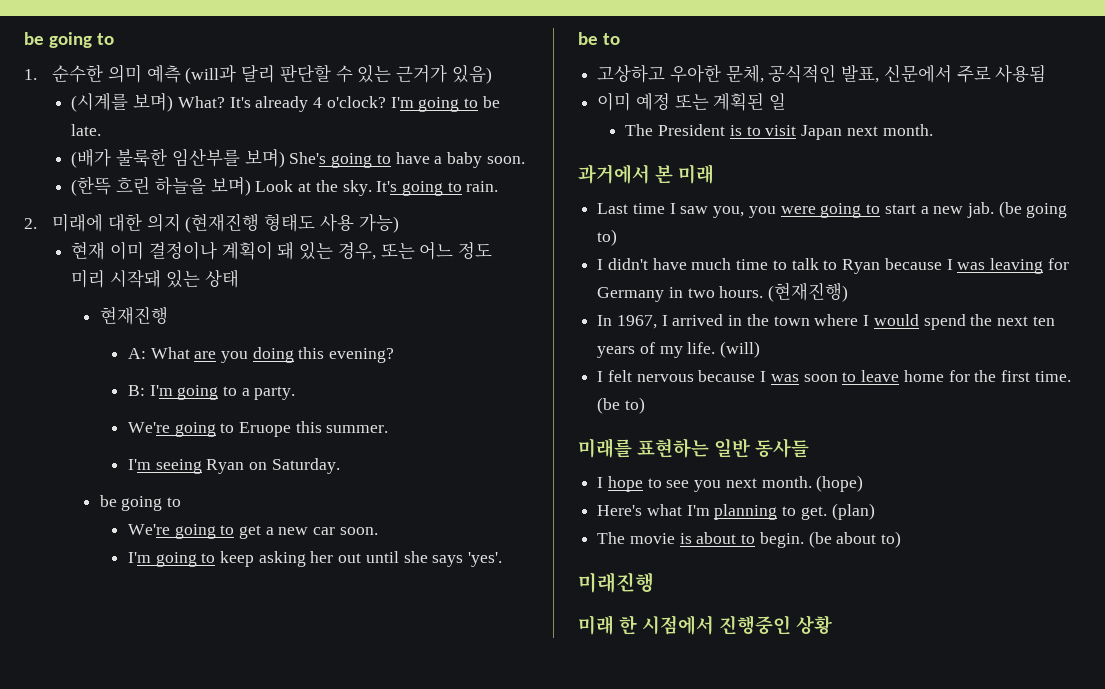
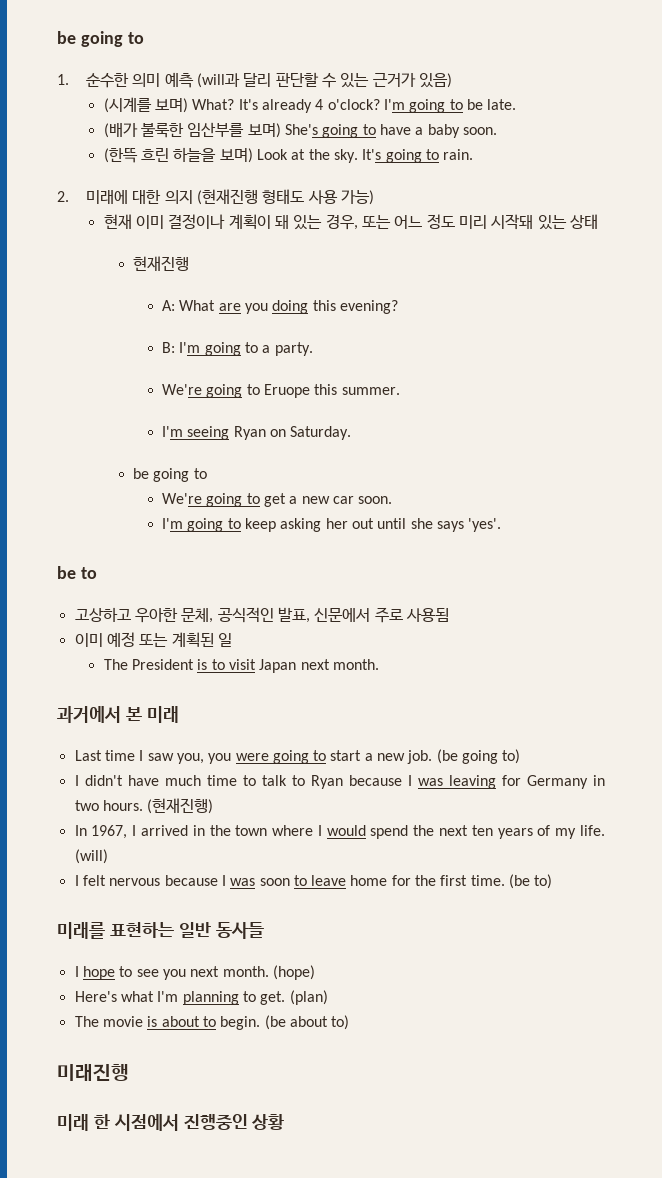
[966,202,994,218] jab. -> [407,750,433,764] job.

